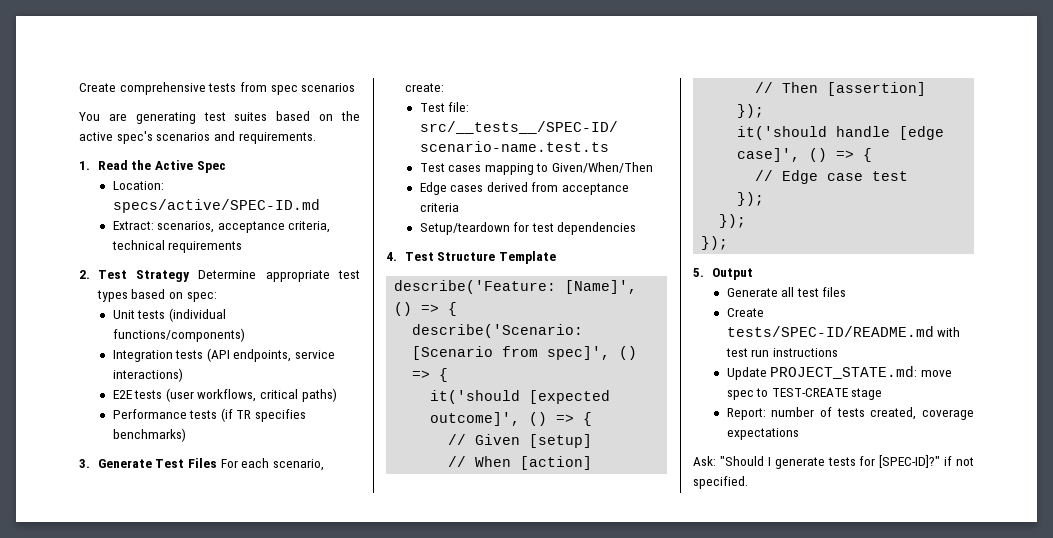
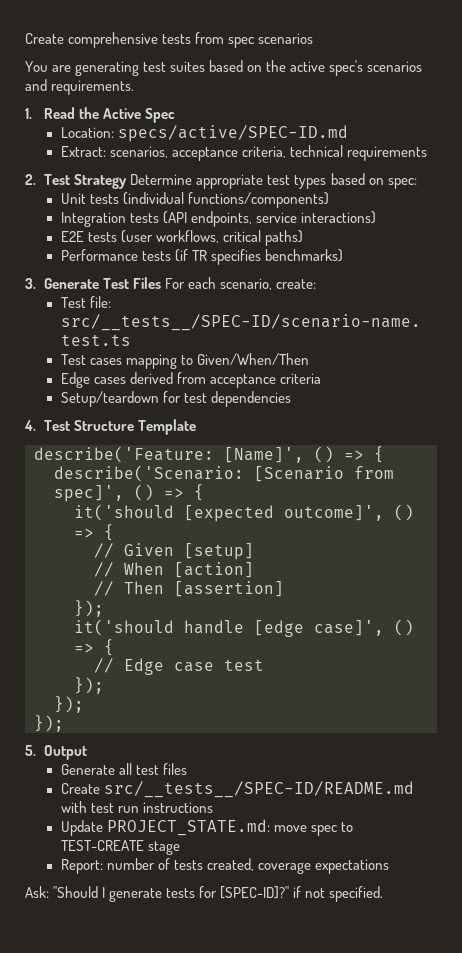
[726,326,934,337] tests/SPEC-ID/README.md -> [103,781,414,798] src/__tests__/SPEC-ID/README.md

